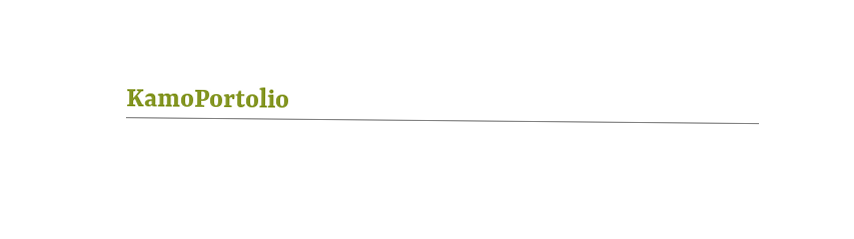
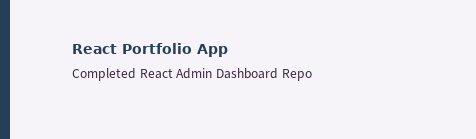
[126,86,290,108] KamoPortolio -> [72,43,228,57] [72,68,312,81] React Portfolio App // Completed React Admin Dashboard Repo

